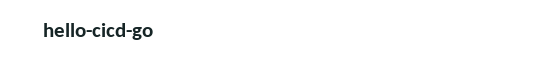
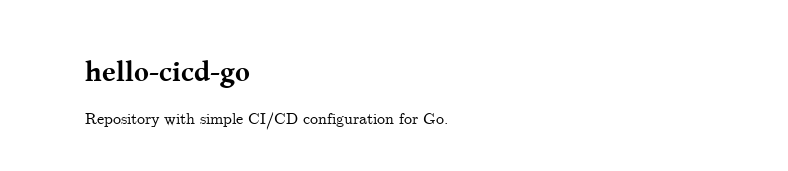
(153, 31) none -> [85,112,448,130] // Repository with simple CI/CD configuration for Go.

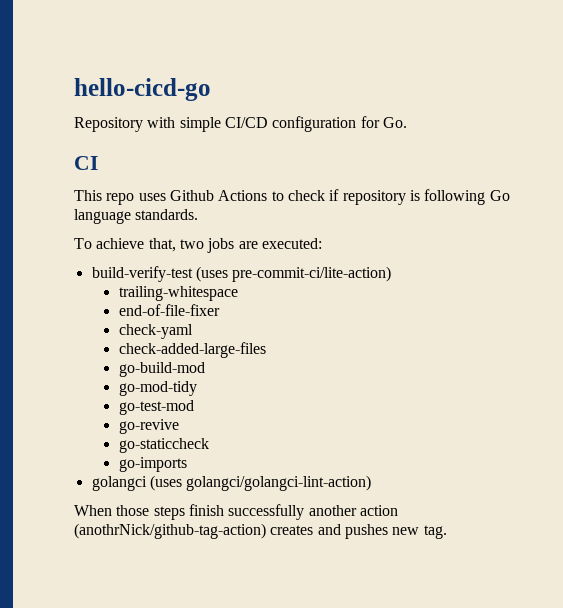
(448, 118) none -> [74,156,98,170] [74,189,510,205] [74,209,199,224] [74,238,322,253] [91,266,392,282] [118,286,238,301] [118,304,220,316] [118,324,193,339] [118,342,266,358] [118,362,205,377] [118,381,197,396] [118,400,194,415] [118,419,179,434] [118,438,209,453] [118,457,187,472] [91,475,372,491] [74,504,398,520] [74,523,447,539] // CI // This repo uses Github Actions to check if repository is following Go language standards. // To achieve that, two jobs are executed: // build-verify-test (uses pre-commit-ci/lite-action) // trailing-whitespace // end-of-file-fixer // check-yaml // check-added-large-files // go-build-mod // go-mod-tidy // go-test-mod // go-revive // go-staticcheck // go-imports // golangci (uses golangci/golangci-lint-action) // When those steps finish successfully another action (anothrNick/github-tag-action) creates and pushes new tag.

